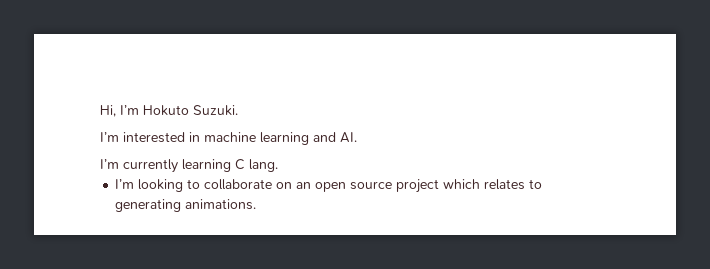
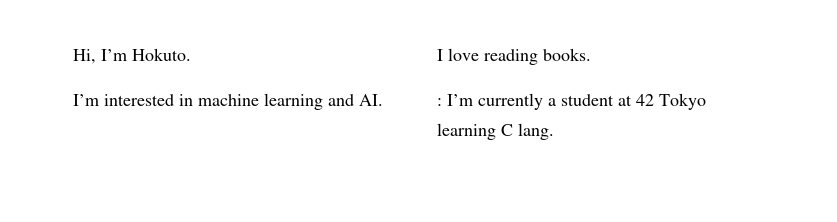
[143,105,238,116] Hokuto Suzuki. -> [132,48,191,61] Hokuto.
[100,159,278,173] [115,179,543,193] [115,199,257,212] I’m currently learning C lang. // I’m looking to collaborate on an open source project which relates to generating animations. -> [437,48,591,65] [437,93,706,110] [437,123,554,140] I love reading books. // : I’m currently a student at 42 Tokyo learning C lang.

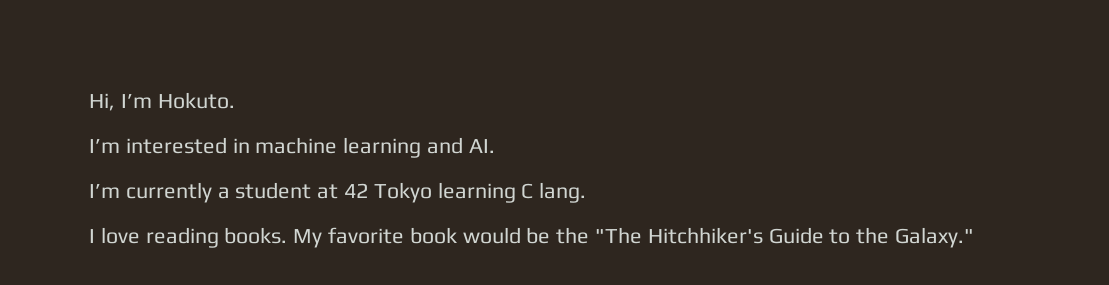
[437,48,591,65] [437,98,442,106] I love reading books. // : -> (495, 146) none
(554, 131) none -> [89,227,975,248] // I love reading books. My favorite book would be the "The Hitchhiker's Guide to the Galaxy."

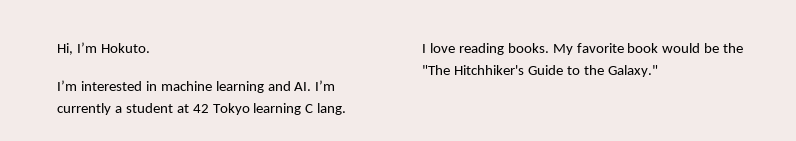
(495, 146) // -> (312, 86) none

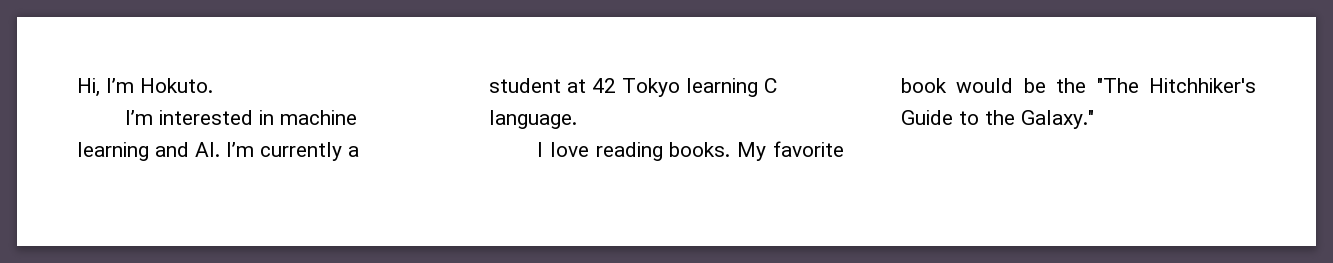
[317,103,347,115] lang. -> [489,110,577,129] language.

